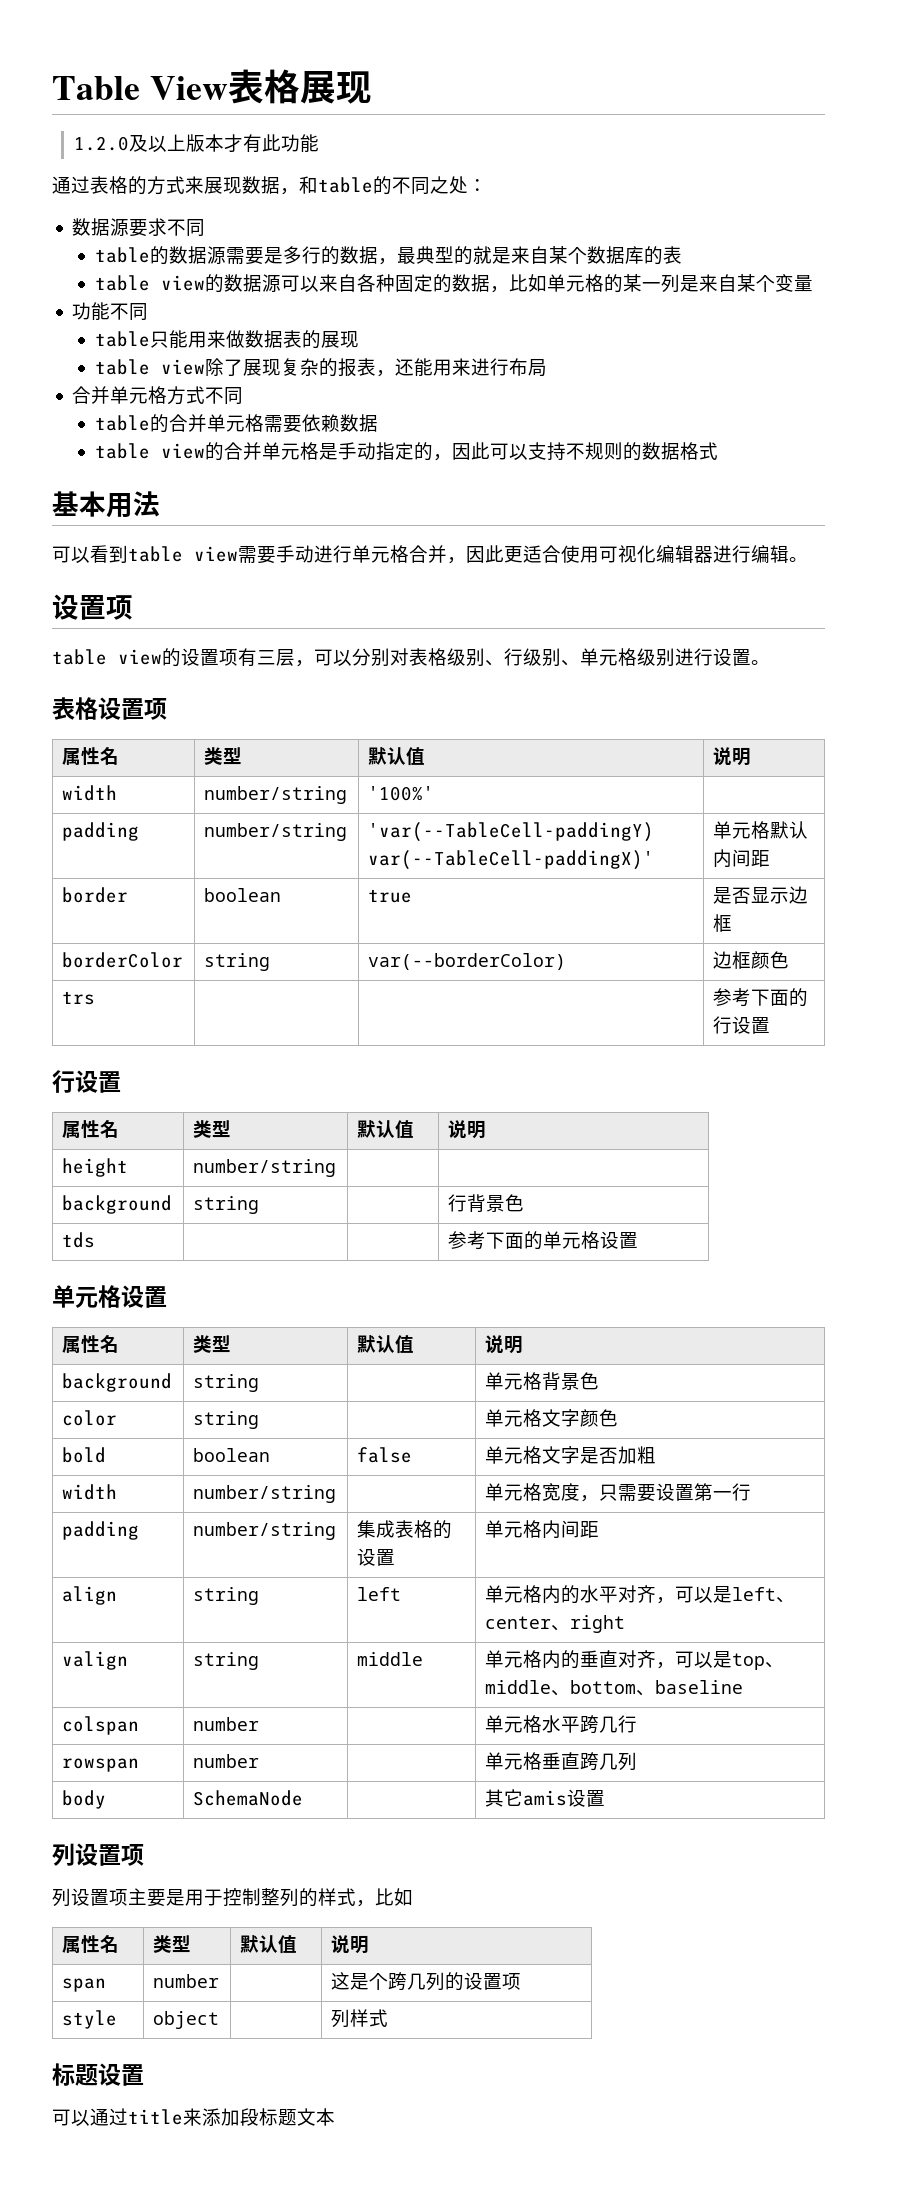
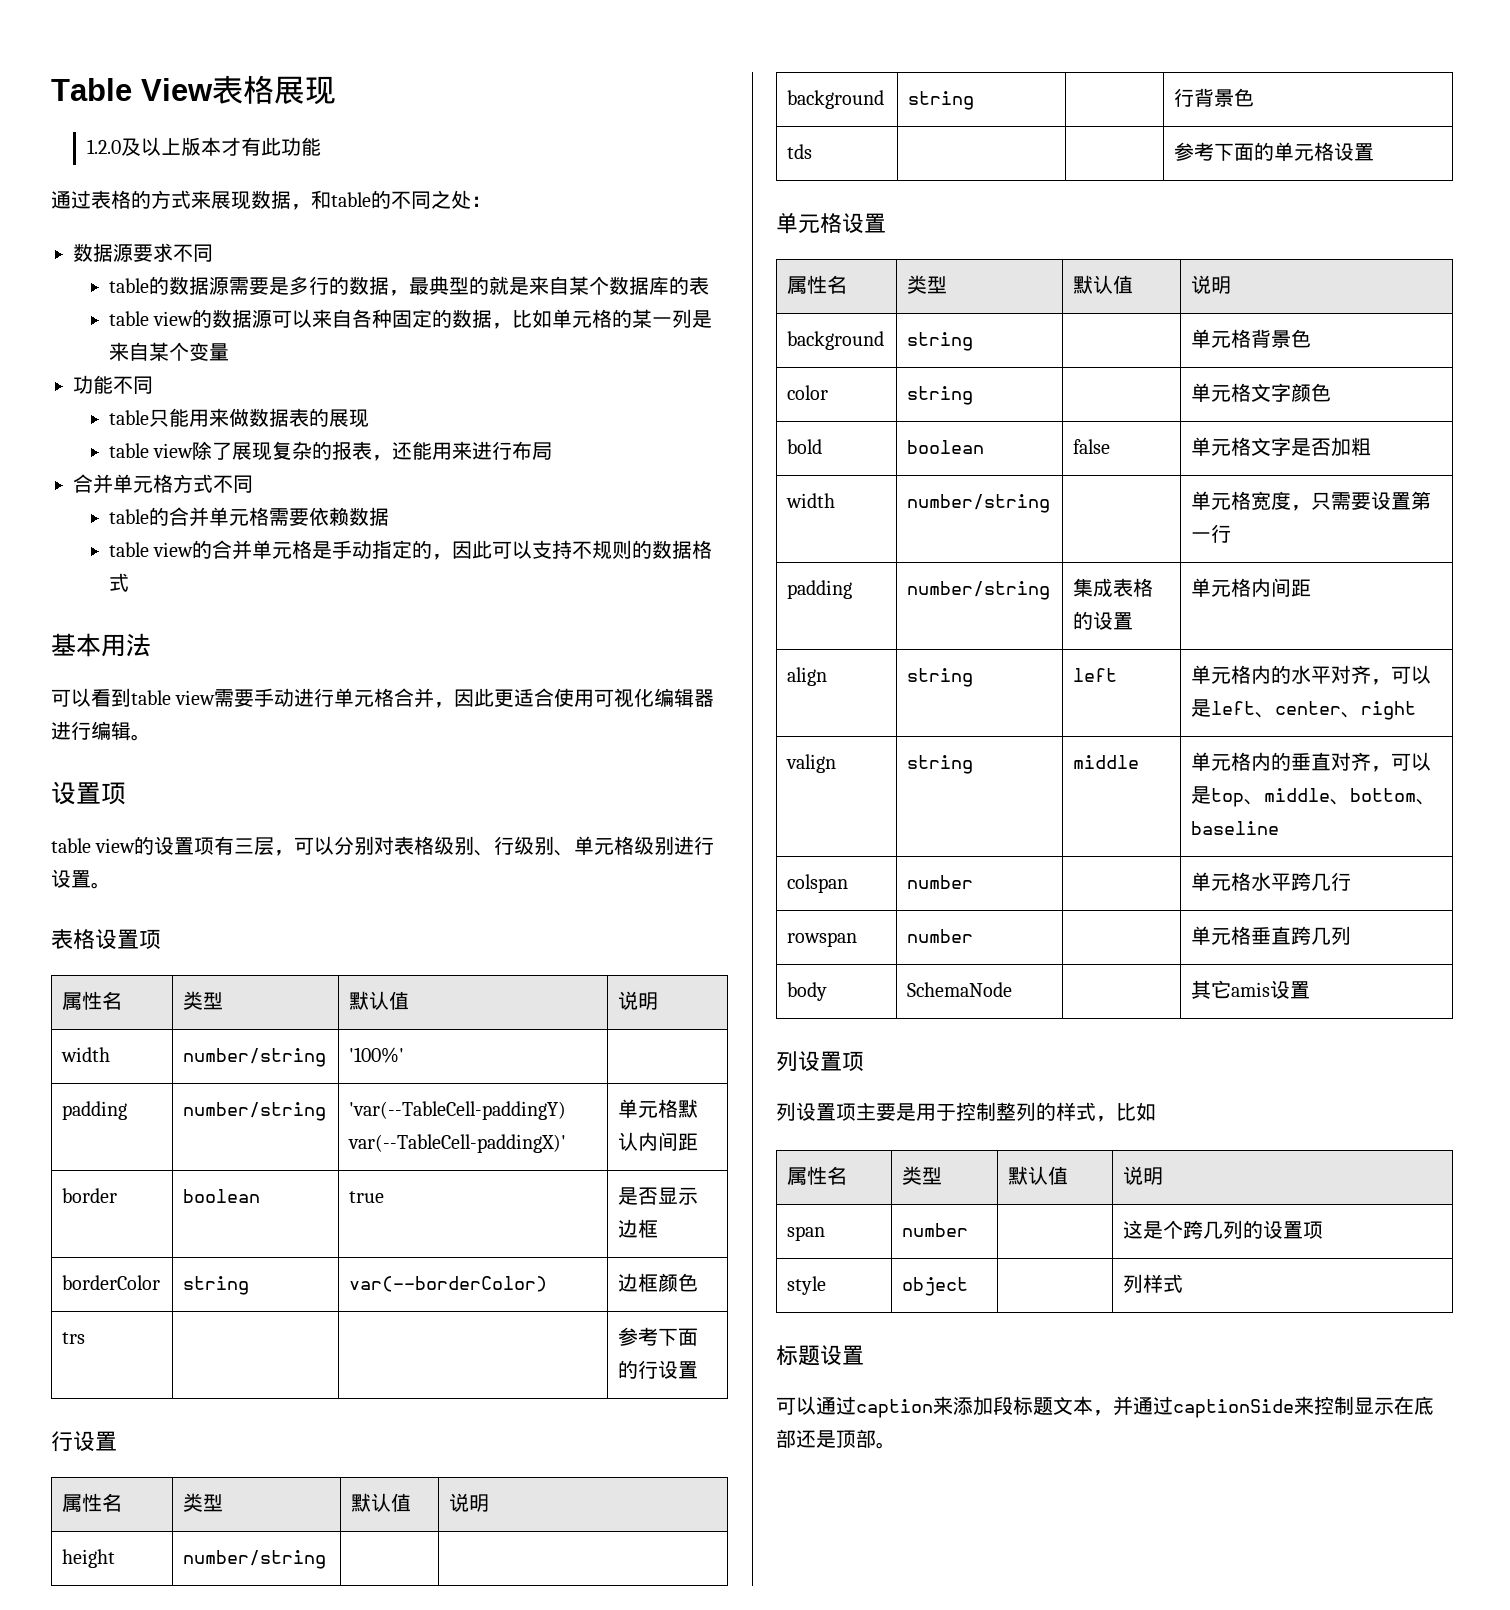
[128,2109,183,2125] title -> [856,1399,933,1418] caption
(335, 2117) none -> [1093,1396,1434,1418] [776,1429,896,1449] ，并通过captionSide来控制显示在底部还是顶部。

